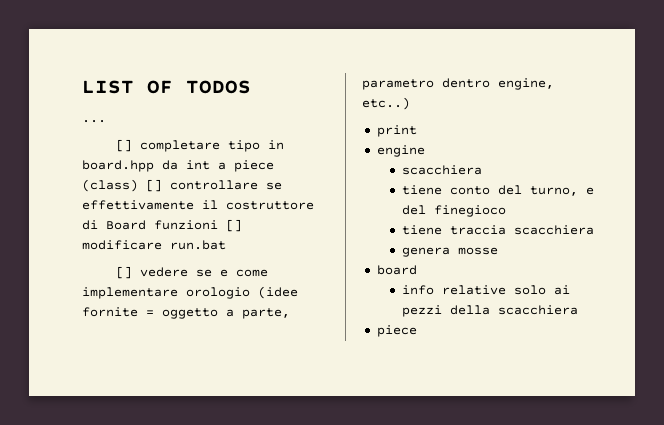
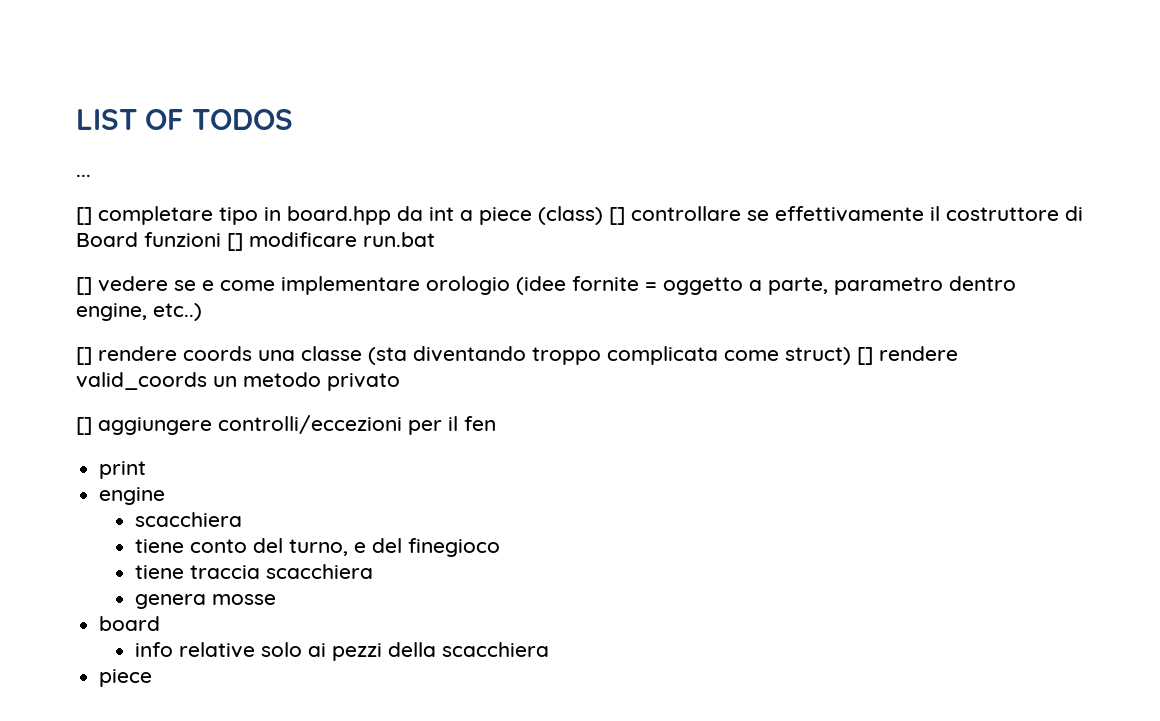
(410, 103) none -> [76,346,958,365] [76,372,400,391] [76,415,496,435] // [] rendere coords una classe (sta diventando troppo complicata come struct) [] rendere valid_coords un metodo privato // [] aggiungere controlli/eccezioni per il fen

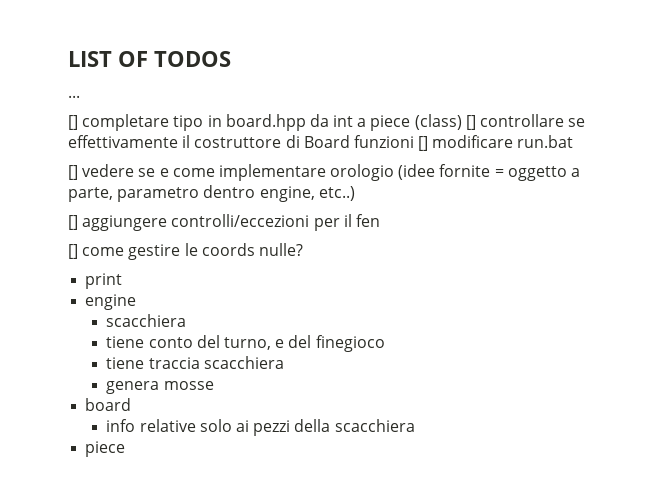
[76,346,958,365] [76,372,400,391] // [] rendere coords una classe (sta diventando troppo complicata come struct) [] rendere valid_coords un metodo privato -> (355, 193) none
(496, 423) none -> [68,243,303,260] // [] come gestire le coords nulle?

